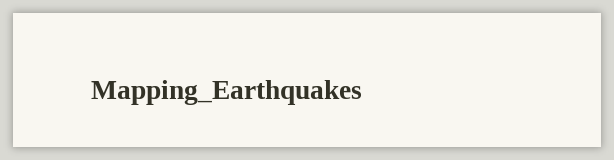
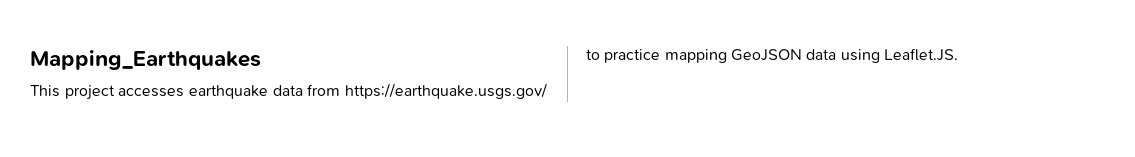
(362, 92) none -> [30,83,548,100] [586,48,958,63] // This project accesses earthquake data from https://earthquake.usgs.gov/ to practice mapping GeoJSON data using Leaflet.JS.

